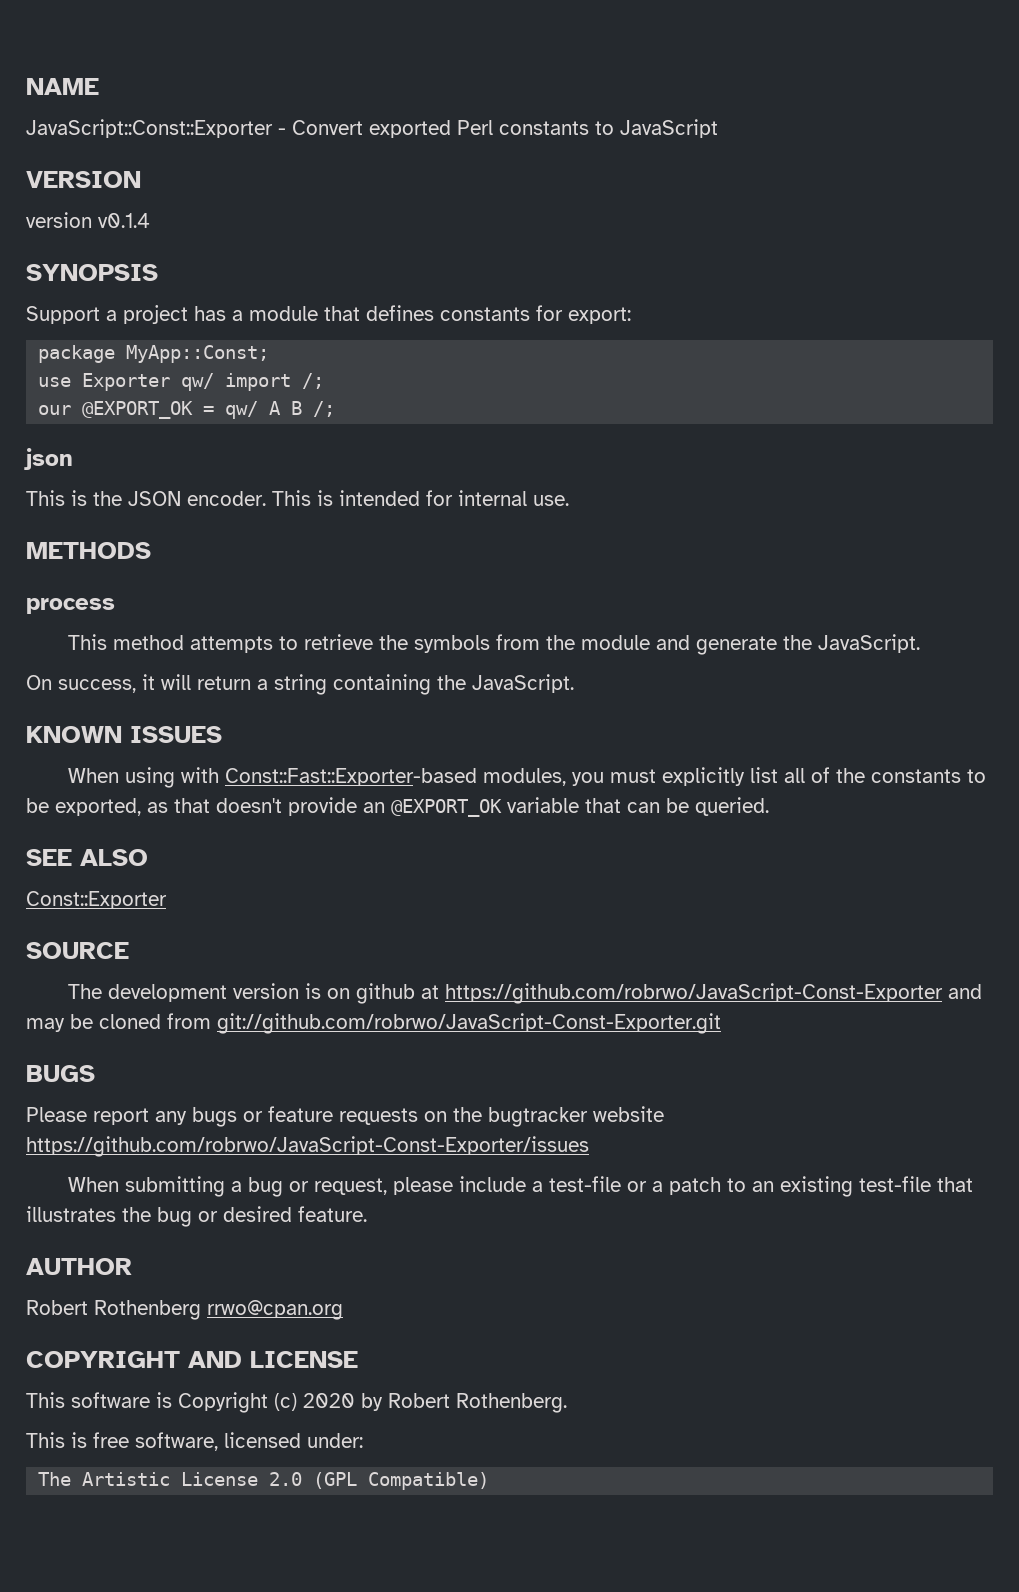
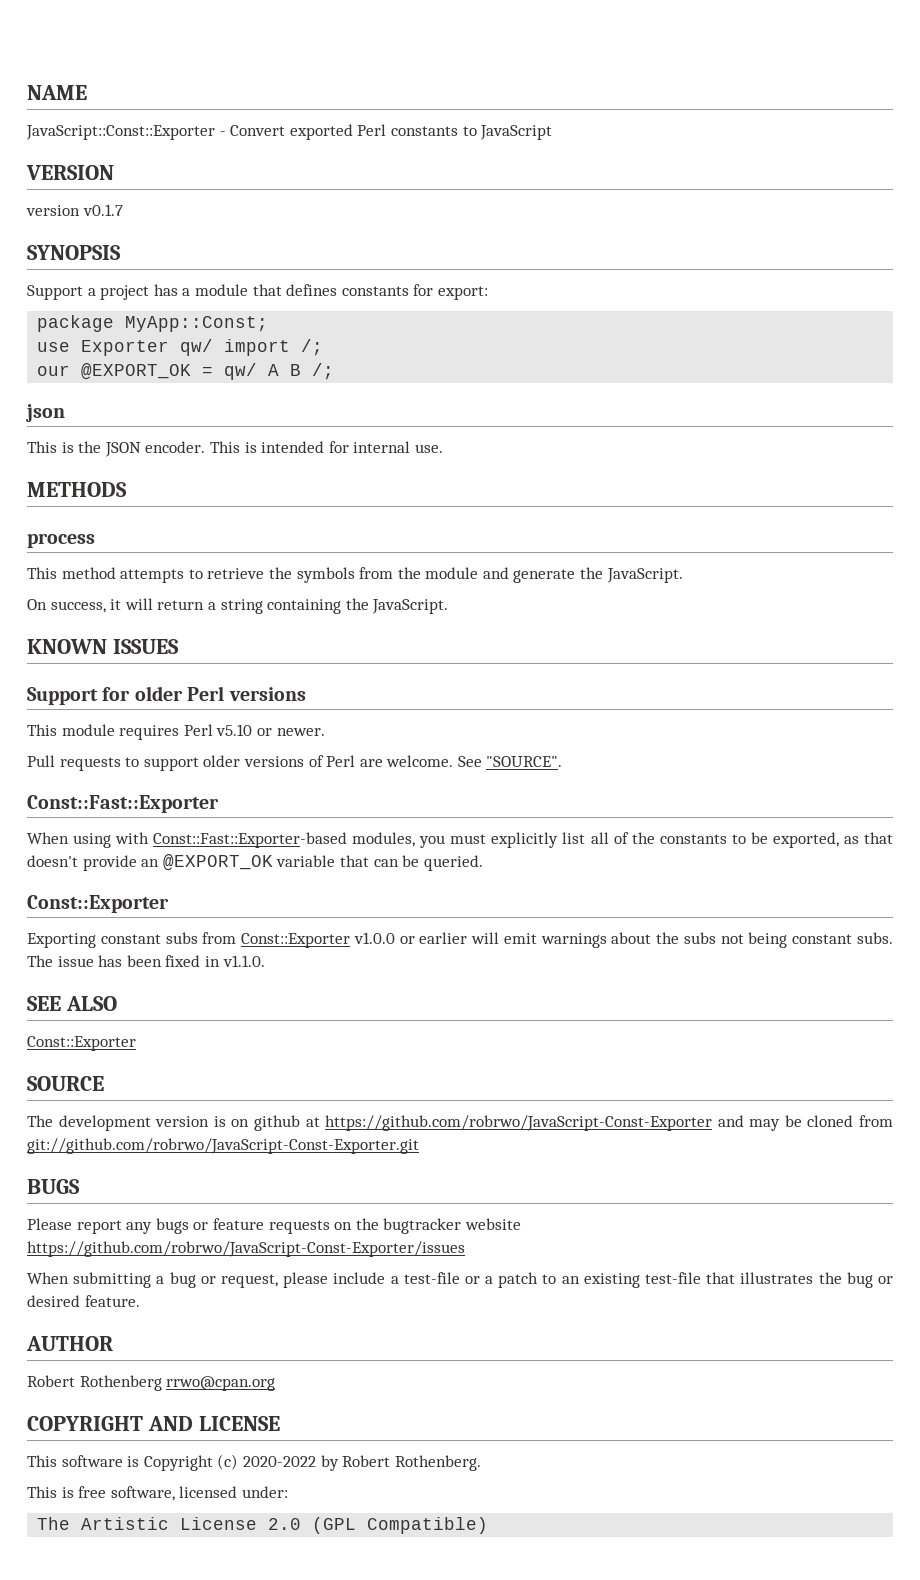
[98,213,150,228] v0.1.4 -> [82,204,123,216] v0.1.7
(222, 734) none -> [27,686,306,705] [27,724,325,740] [27,755,563,771] [27,795,219,813] // Support for older Perl versions // This module requires Perl v5.10 or newer. // Pull requests to support older versions of Perl are welcome. See "SOURCE". // Const::Fast::Exporter
(769, 806) none -> [27,895,169,913] [27,932,893,948] [27,955,265,967] // Const::Exporter // Exporting constant subs from Const::Exporter v1.0.0 or earlier will emit warnings about the subs not being constant subs. The issue has been fixed in v1.1.0.
[303,1393,355,1408] 2020 -> [242,1456,316,1467] 2020-2022

